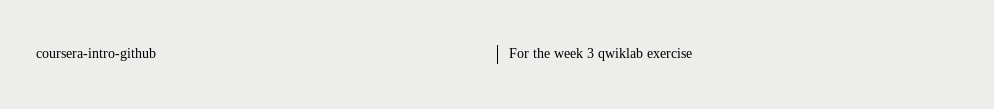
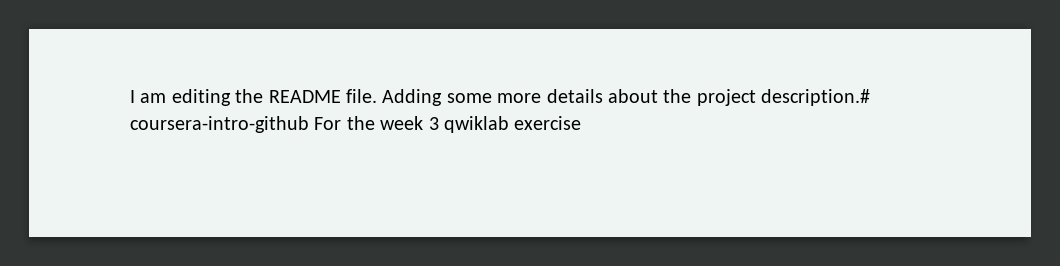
(36, 54) none -> [130,89,871,106] I am editing the README file. Adding some more details about the project description.#
(156, 54) // -> (309, 124) none

